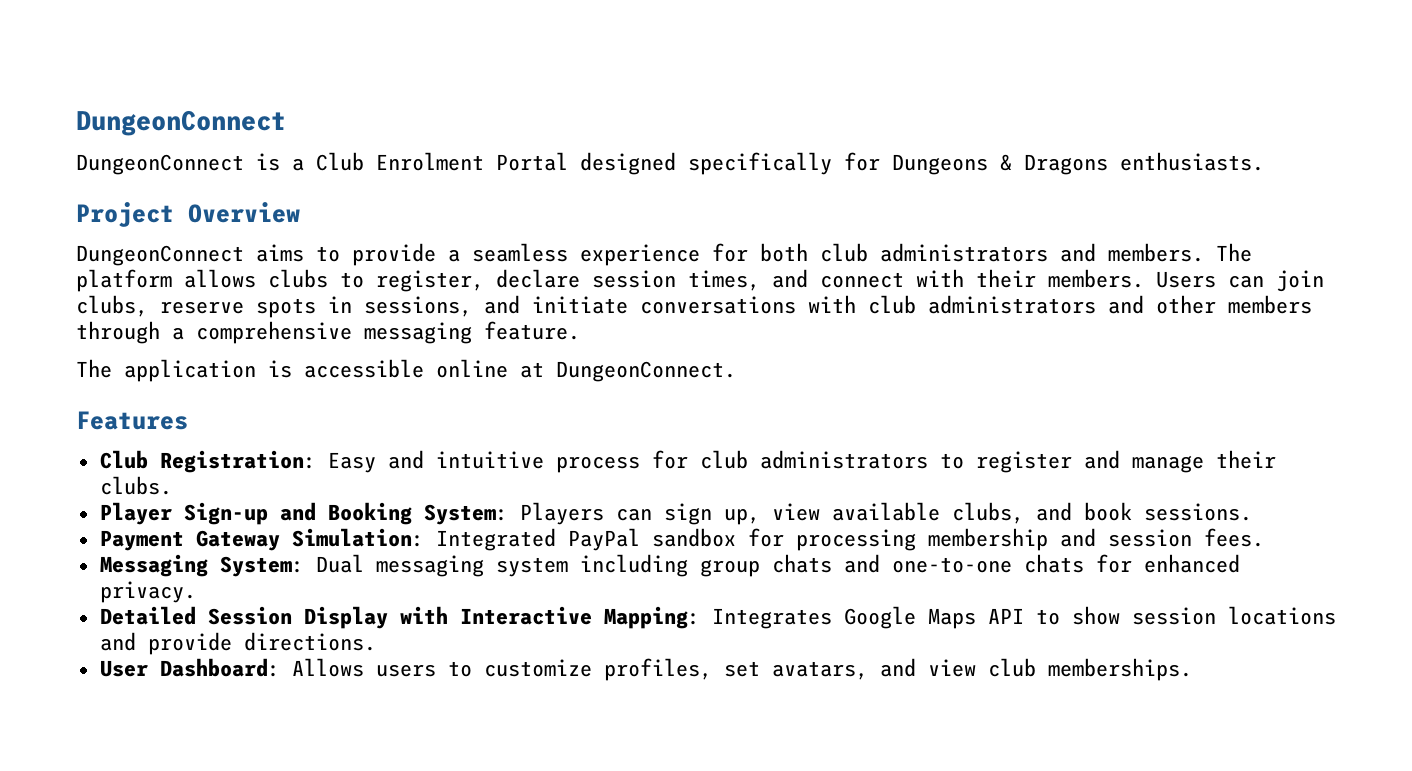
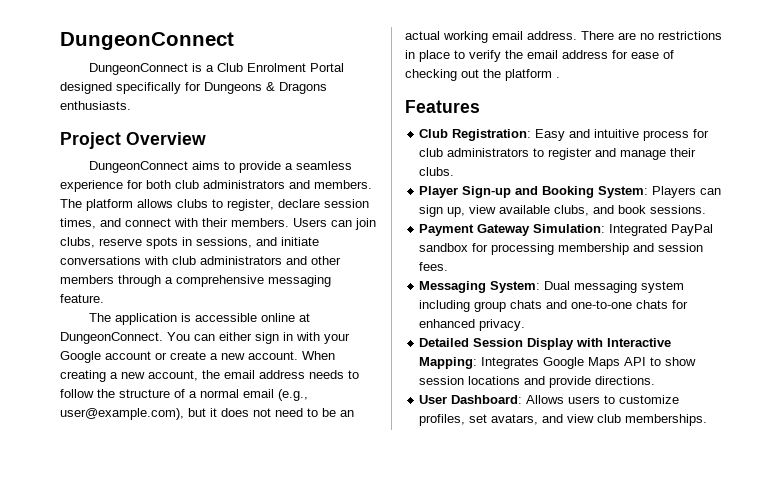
(736, 371) none -> [167,332,350,344] [60,351,335,363] [60,370,359,382] [60,389,308,401] [60,408,354,420] [405,31,722,43] [405,50,674,62] [405,69,560,81] You can either sign in with your Google account or create a new account. When creating a new account, the email address needs to follow the structure of a normal email (e.g., user@example.com), but it does not need to be an actual working email address. There are no restrictions in place to verify the email address for ease of checking out the platform .

